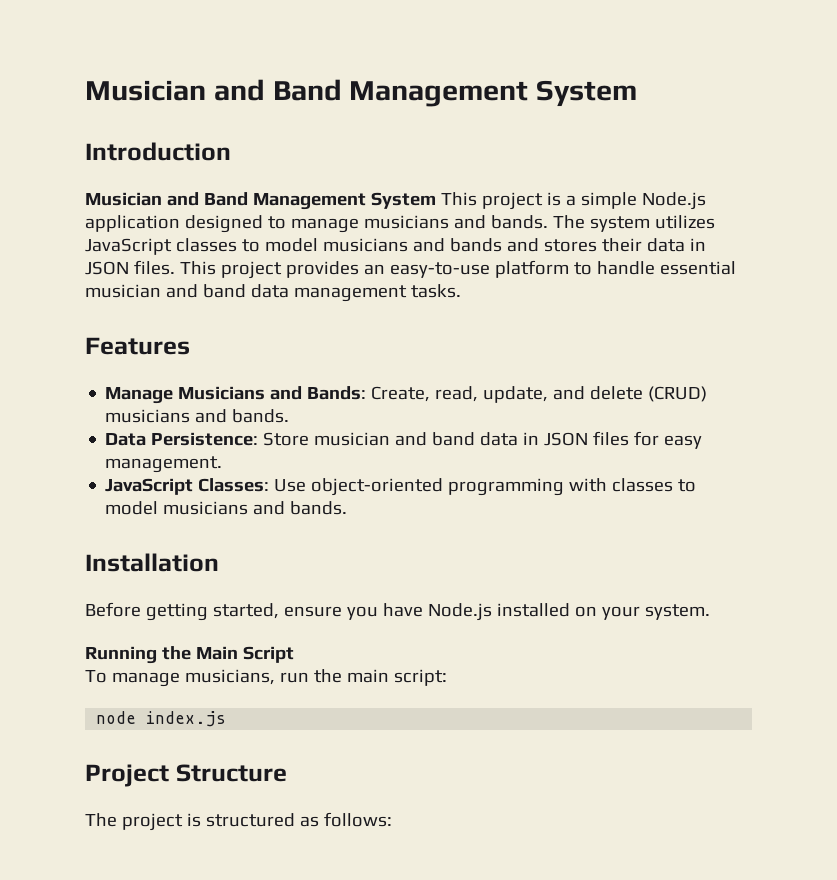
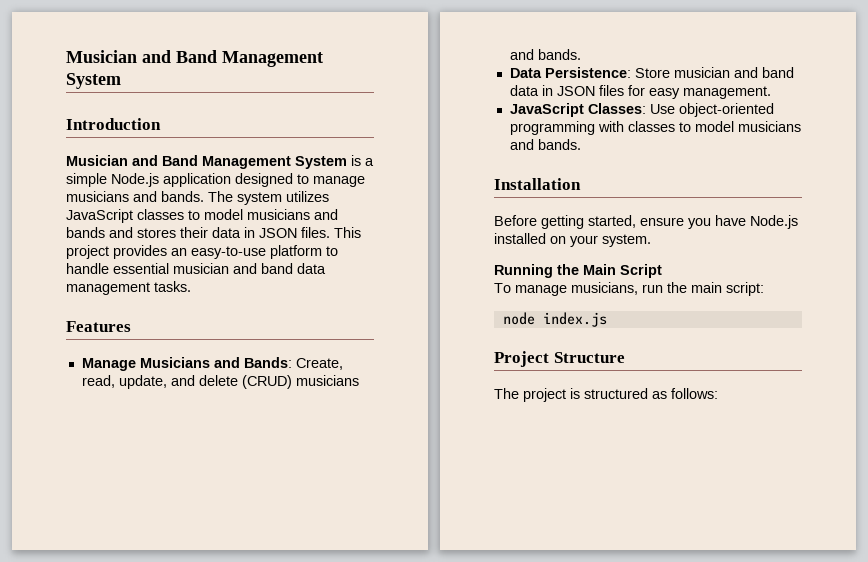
[440,192,543,210] This project -> (347, 162) none

